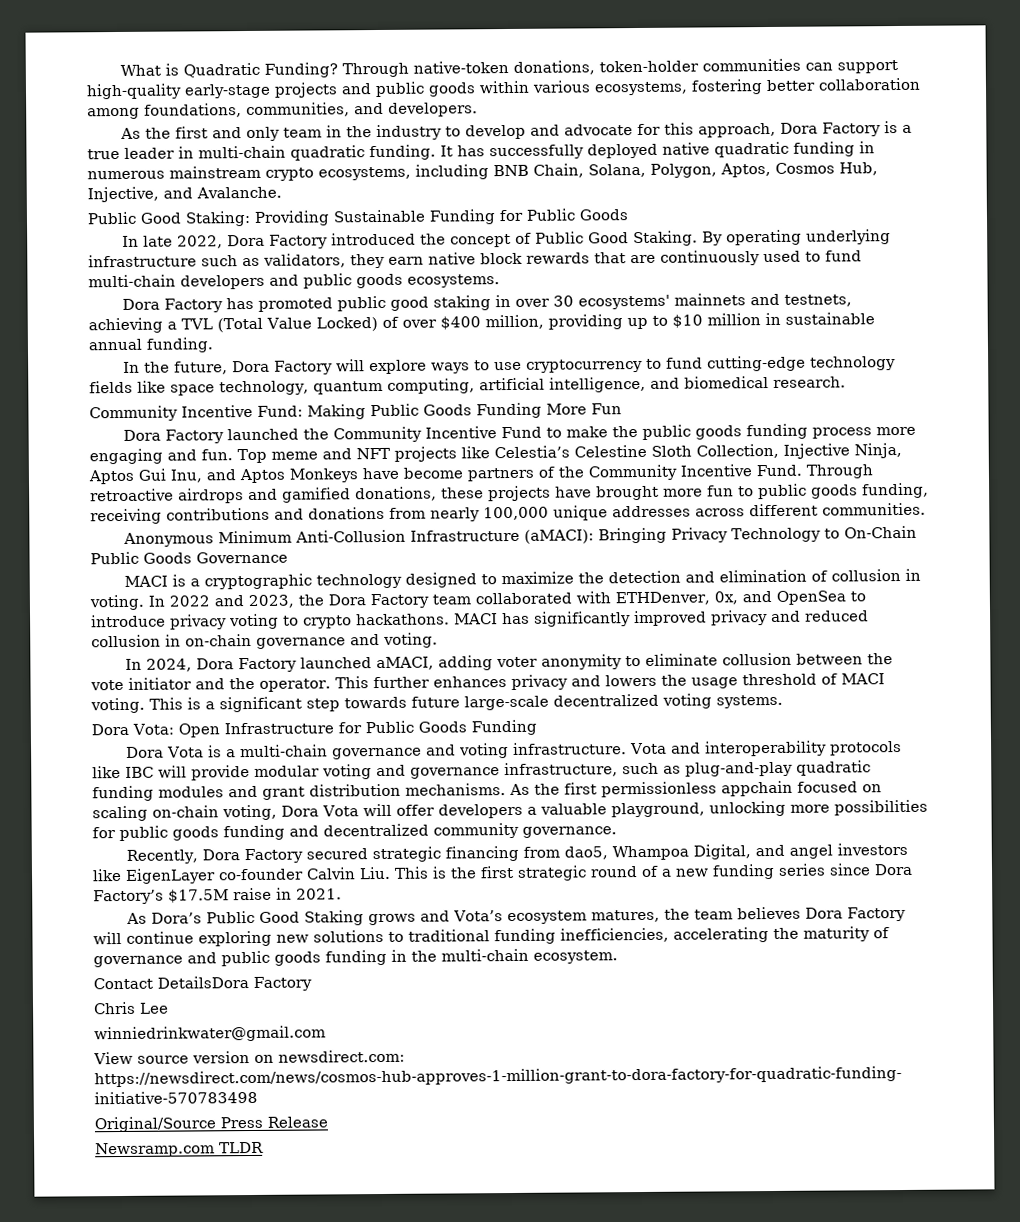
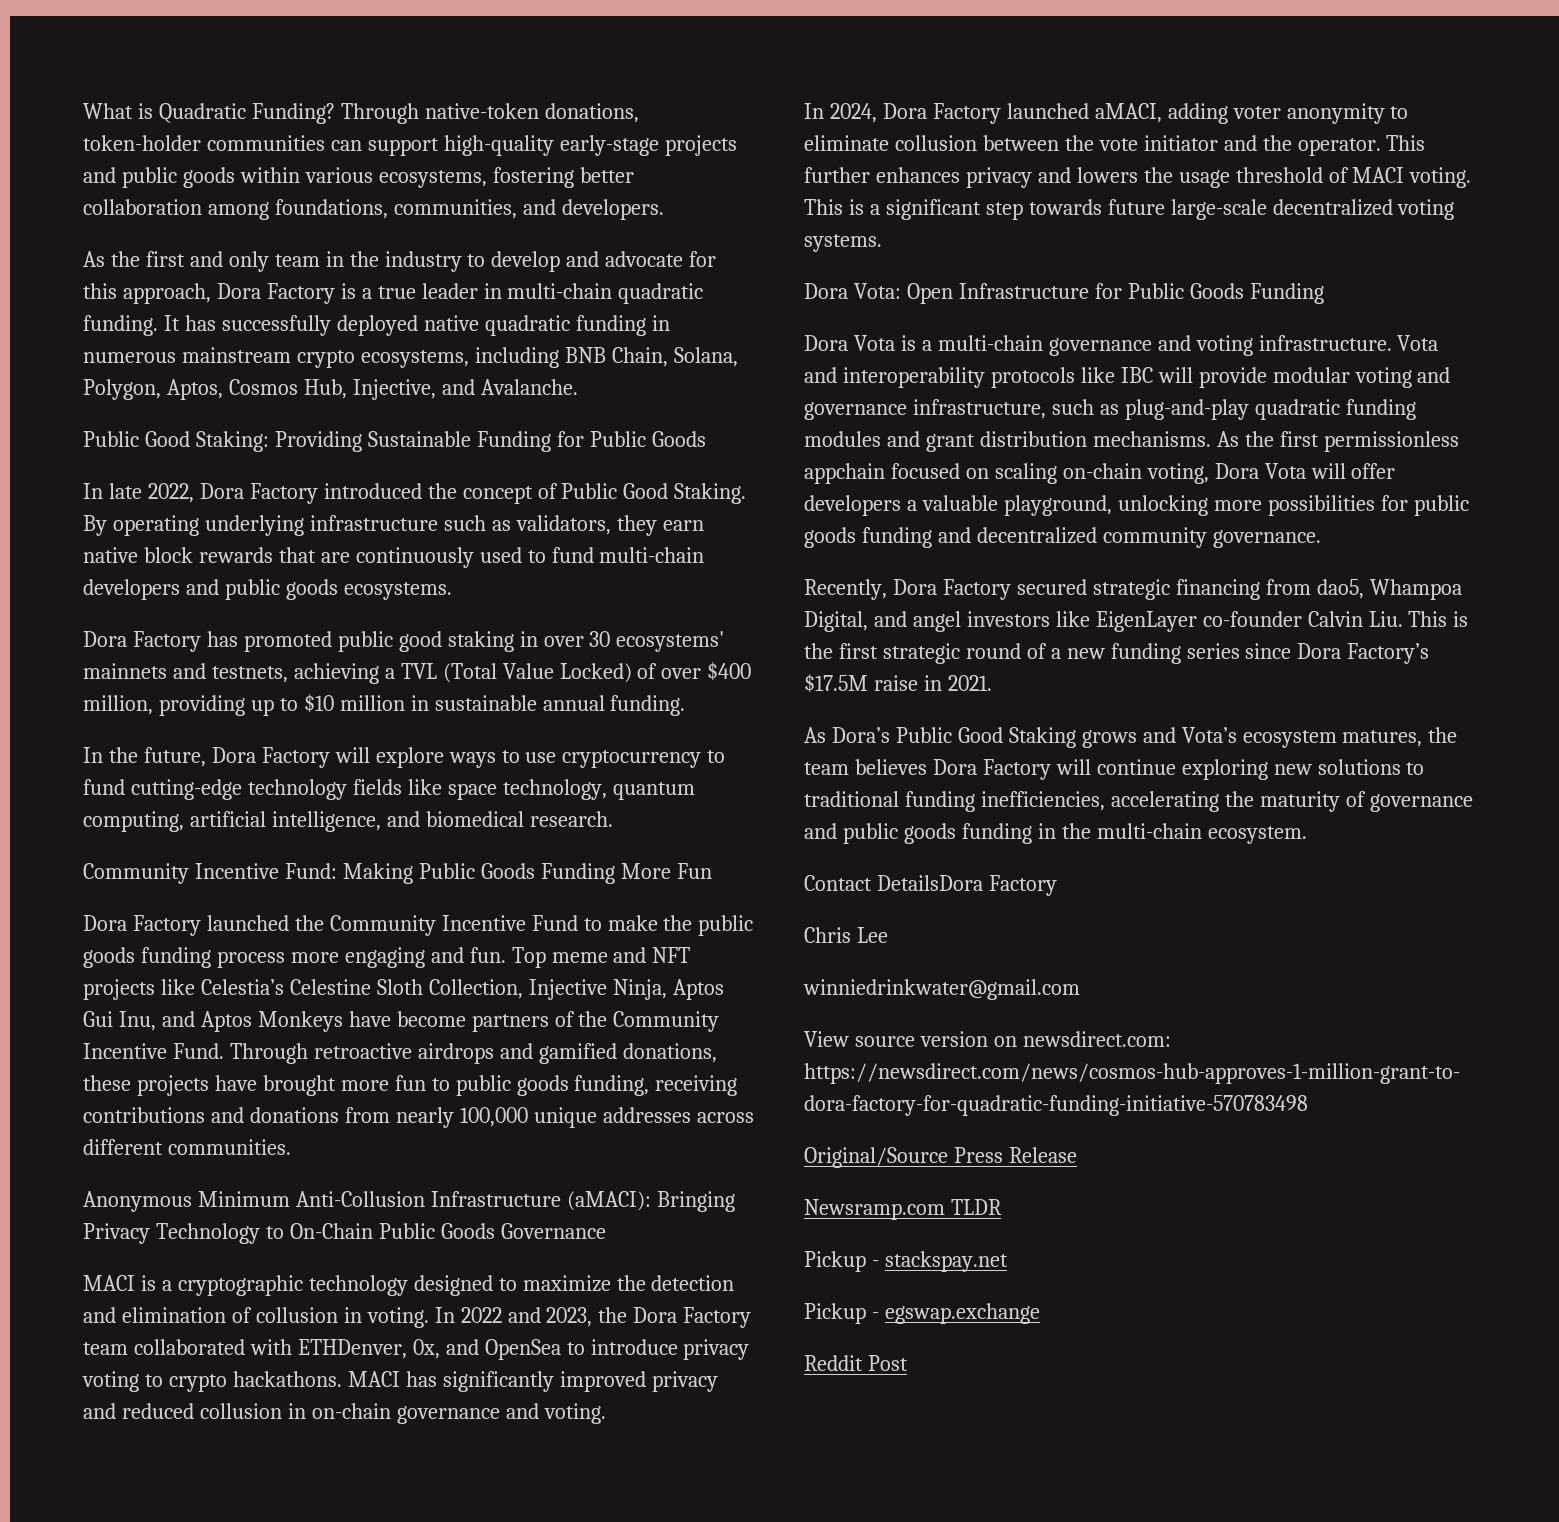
(264, 1147) none -> [804,1251,1008,1272] [804,1303,1040,1324] [804,1355,908,1371] // Pickup - stackspay.net // Pickup - egswap.exchange // Reddit Post

